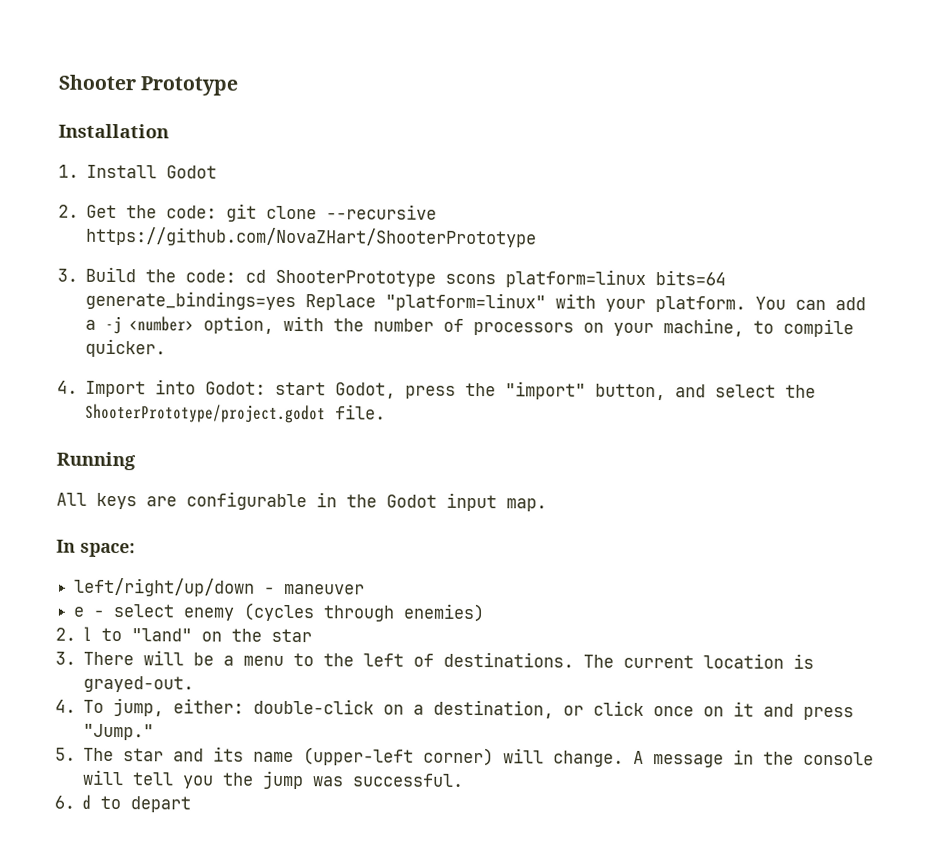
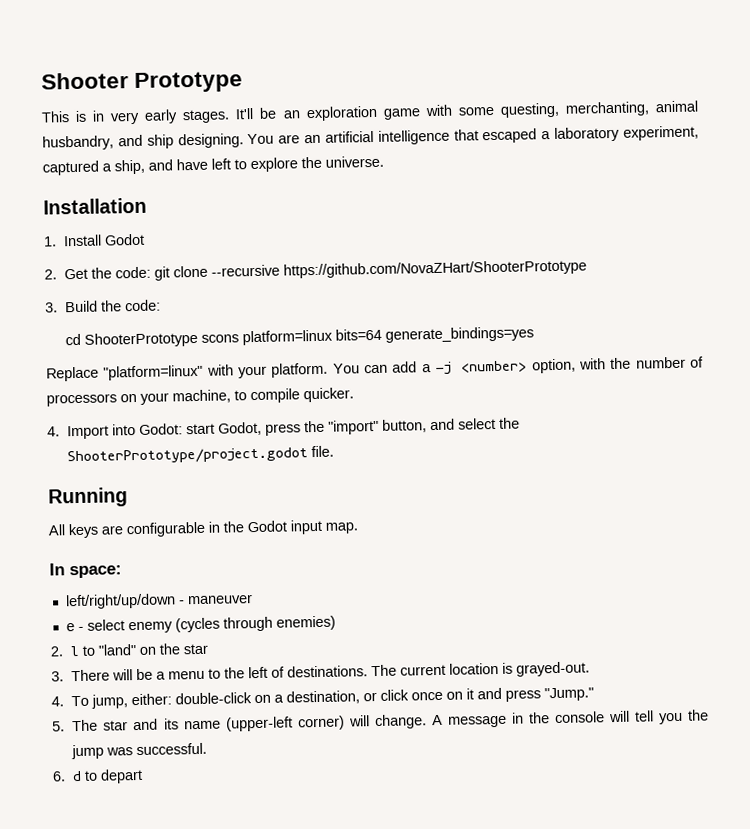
(239, 86) none -> [41,100,698,125] [42,125,699,151] [42,155,384,176] // This is in very early stages. It'll be an exploration game with some questing, merchanting, animal husbandry, and ship designing. You are an artificial intelligence that escaped a laboratory experiment, captured a ship, and have left to explore the universe.
(237, 276) none -> (162, 305) //
(297, 300) none -> (535, 334) //

